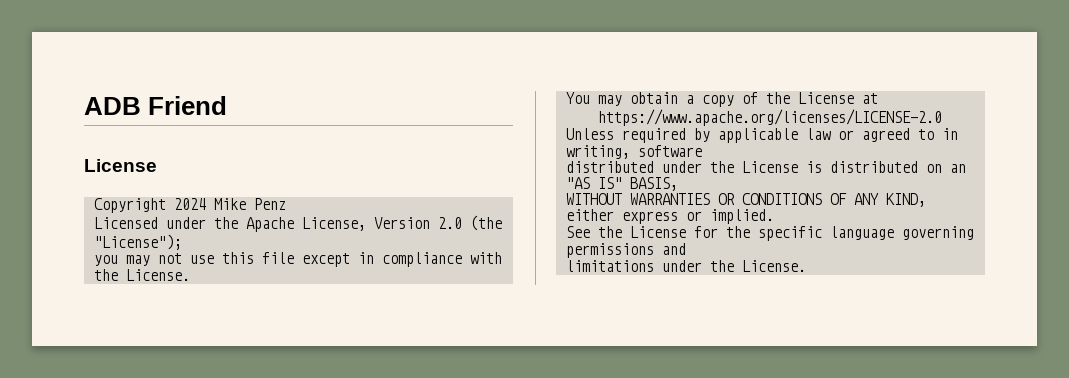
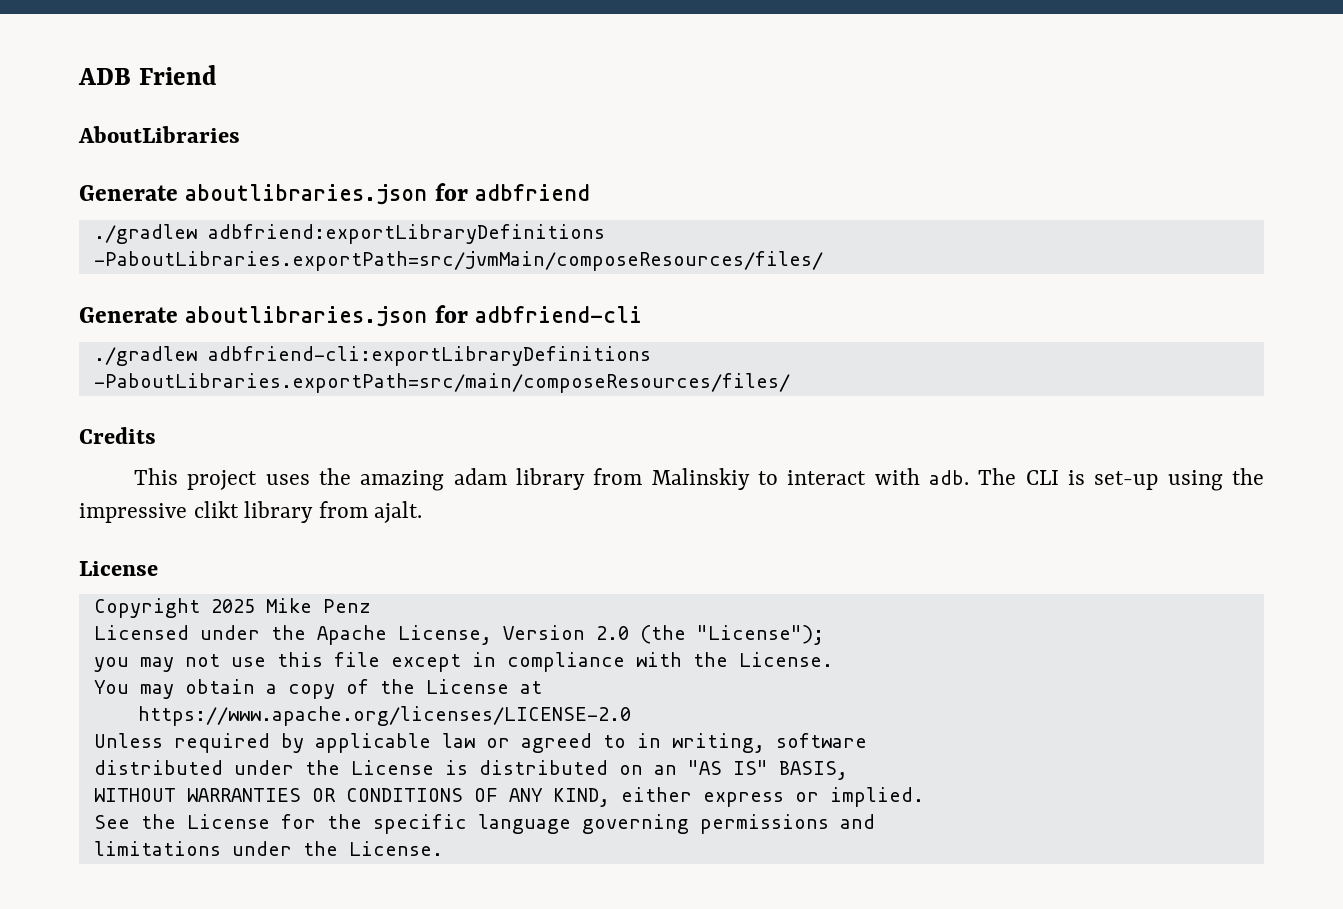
(228, 105) none -> [78,126,240,143] [79,183,590,205] [93,224,605,244] [93,251,823,271] [79,305,642,327] [93,346,651,366] [93,373,790,393] [79,427,156,444] [133,468,1264,491] [79,501,423,523] // AboutLibraries // Generate aboutlibraries.json for adbfriend // ./gradlew adbfriend:exportLibraryDefinitions -PaboutLibraries.exportPath=src/jvmMain/composeResources/files/ // Generate aboutlibraries.json for adbfriend-cli // ./gradlew adbfriend-cli:exportLibraryDefinitions -PaboutLibraries.exportPath=src/main/composeResources/files/ // Credits // This project uses the amazing adam library from Malinskiy to interact with adb. The CLI is set-up using the impressive clikt library from ajalt.
[173,198,206,210] 2024 -> [210,599,255,613] 2025

